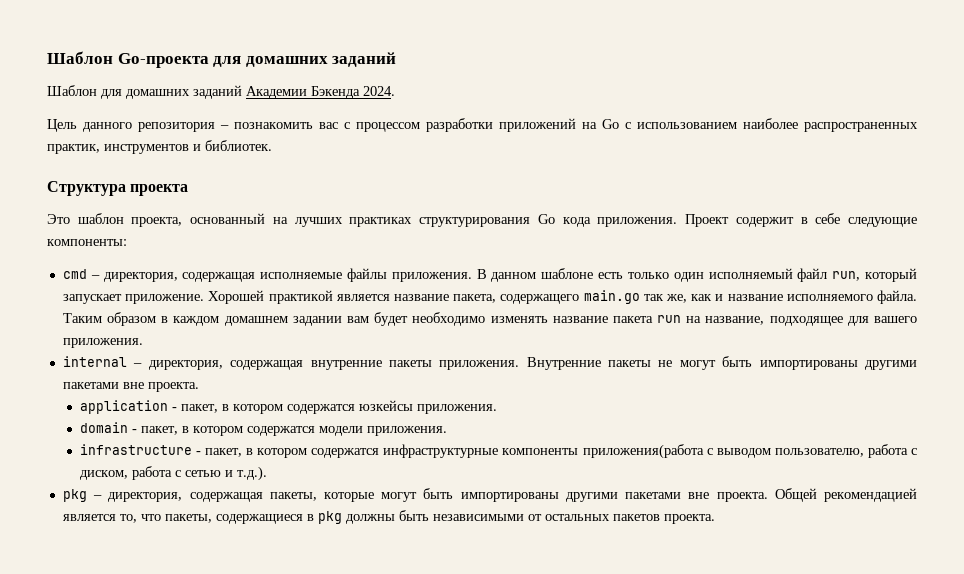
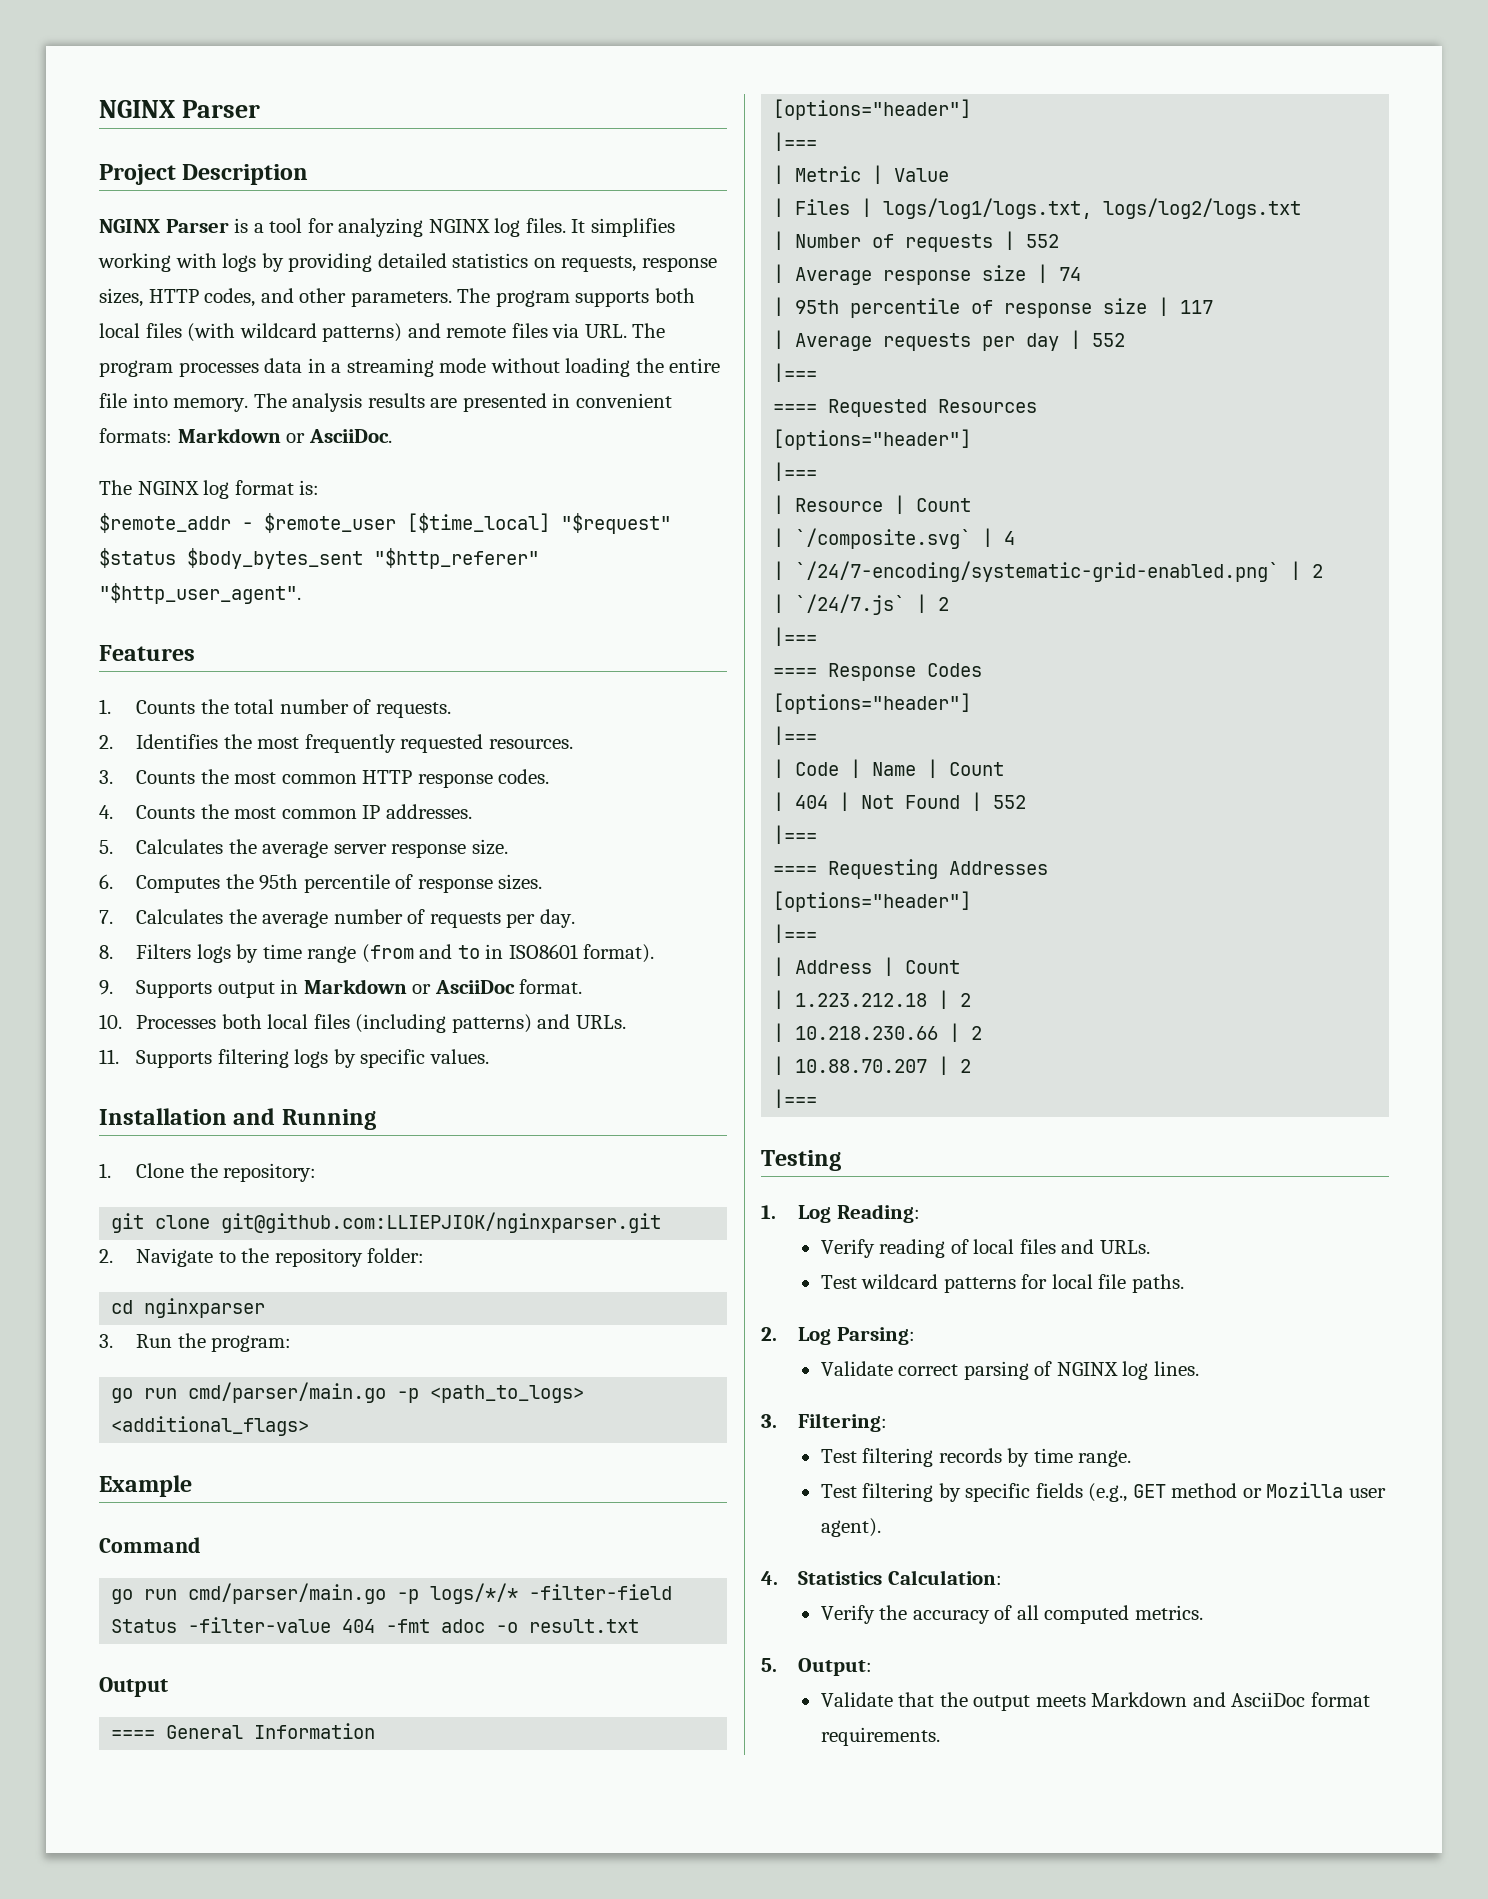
[47,51,397,68] [47,85,395,99] [47,118,918,132] [47,140,272,154] [47,181,189,196] [47,213,918,227] [47,239,127,246] [62,268,917,282] [62,290,918,304] [62,312,917,326] [62,338,143,348] [62,356,918,370] [62,382,199,392] [79,400,497,414] [79,422,447,436] [79,444,917,459] [79,466,267,481] [62,488,918,502] [62,510,715,524] Шаблон Go-проекта для домашних заданий // Шаблон для домашних заданий Академии Бэкенда 2024. // Цель данного репозитория – познакомить вас с процессом разработки приложений на Go с использованием наиболее распространенных практик, инструментов и библиотек. // Структура проекта // Это шаблон проекта, основанный на лучших практиках структурирования Go кода приложения. Проект содержит в себе следующие компоненты: // cmd – директория, содержащая исполняемые файлы приложения. В данном шаблоне есть только один исполняемый файл run, который запускает приложение. Хорошей практикой является название пакета, содержащего main.go так же, как и название исполняемого файла. Таким образом в каждом домашнем задании вам будет необходимо изменять название пакета run на название, подходящее для вашего приложения. // internal – директория, содержащая внутренние пакеты приложения. Внутренние пакеты не могут быть импортированы другими пакетами вне проекта. // application - пакет, в котором содержатся юзкейсы приложения. // domain - пакет, в котором содержатся модели приложения. // infrastructure - пакет, в котором содержатся инфраструктурные компоненты приложения(работа с выводом пользователю, работа с диском, работа с сетью и т.д.). // pkg – директория, содержащая пакеты, которые могут быть импортированы другими пакетами вне проекта. Общей рекомендацией является то, что пакеты, содержащиеся в pkg должны быть независимыми от остальных пакетов проекта. -> [99,100,261,118] [99,164,309,185] [99,218,675,237] [98,253,717,272] [99,288,695,307] [99,323,666,342] [99,358,721,377] [99,393,672,412] [99,428,392,443] [99,480,320,499] [99,513,671,534] [99,548,539,569] [99,583,301,604] [99,645,195,661] [99,699,451,718] [99,734,573,753] [99,769,550,788] [99,804,472,819] [99,839,508,858] [99,874,543,893] [99,909,575,928] [99,944,655,963] [99,979,583,998] [99,1014,626,1033] [99,1049,489,1068] [99,1108,376,1130] [99,1163,317,1182] [111,1212,662,1233] [99,1248,425,1267] [111,1298,266,1318] [99,1333,292,1352] [111,1382,585,1403] [111,1416,310,1436] [99,1475,192,1497] [99,1537,201,1553] [111,1583,673,1604] [111,1617,640,1633] [99,1677,168,1697] [111,1723,376,1739] [773,99,972,120] [773,132,818,151] [773,165,950,184] [773,198,1302,219] [773,231,1060,252] [773,264,1082,285] [773,297,1214,318] [773,330,1126,351] [773,363,818,382] [773,399,1038,417] [773,429,972,450] [773,462,818,481] [773,495,972,514] [773,528,1016,549] [773,561,1324,582] [773,594,950,615] [773,627,818,646] [773,663,983,681] [773,693,972,714] [773,726,818,745] [773,759,1005,778] [773,792,1027,811] [773,825,818,844] [773,859,1049,879] [773,891,972,912] [773,924,818,943] [773,957,961,976] [773,990,972,1009] [773,1023,983,1042] [773,1056,972,1075] [773,1089,818,1108] [761,1150,841,1171] [761,1204,920,1223] [820,1239,1150,1258] [820,1274,1184,1293] [761,1327,915,1345] [820,1361,1199,1380] [761,1413,887,1432] [820,1448,1132,1467] [820,1482,1386,1502] [820,1518,881,1537] [761,1570,1002,1585] [820,1605,1203,1624] [761,1658,872,1676] [820,1692,1370,1711] [820,1727,940,1746] NGINX Parser // Project Description // NGINX Parser is a tool for analyzing NGINX log files. It simplifies working with logs by providing detailed statistics on requests, response sizes, HTTP codes, and other parameters. The program supports both local files (with wildcard patterns) and remote files via URL. The program processes data in a streaming mode without loading the entire file into memory. The analysis results are presented in convenient formats: Markdown or AsciiDoc. // The NGINX log format is: // $remote_addr - $remote_user [$time_local] "$request" $status $body_bytes_sent "$http_referer" "$http_user_agent". // Features // 1. Counts the total number of requests. // 2. Identifies the most frequently requested resources. // 3. Counts the most common HTTP response codes. // 4. Counts the most common IP addresses. // 5. Calculates the average server response size. // 6. Computes the 95th percentile of response sizes. // 7. Calculates the average number of requests per day. // 8. Filters logs by time range (from and to in ISO8601 format). // 9. Supports output in Markdown or AsciiDoc format. // 10. Processes both local files (including patterns) and URLs. // 11. Supports filtering logs by specific values. // Installation and Running // 1. Clone the repository: // git clone git@github.com:LLIEPJIOK/nginxparser.git // 2. Navigate to the repository folder: // cd nginxparser // 3. Run the program: // go run cmd/parser/main.go -p <path_to_logs> <additional_flags> // Example // Command // go run cmd/parser/main.go -p logs/*/* -filter-field Status -filter-value 404 -fmt adoc -o result.txt // Output // ==== General Information // [options="header"] // |=== // | Metric | Value // | Files | logs/log1/logs.txt, logs/log2/logs.txt // | Number of requests | 552 // | Average response size | 74 // | 95th percentile of response size | 117 // | Average requests per day | 552 // |=== // ==== Requested Resources // [options="header"] // |=== // | Resource | Count // | `/composite.svg` | 4 // | `/24/7-encoding/systematic-grid-enabled.png` | 2 // | `/24/7.js` | 2 // |=== // ==== Response Codes // [options="header"] // |=== // | Code | Name | Count // | 404 | Not Found | 552 // |=== // ==== Requesting Addresses // [options="header"] // |=== // | Address | Count // | 1.223.212.18 | 2 // | 10.218.230.66 | 2 // | 10.88.70.207 | 2 // |=== // Testing // 1. Log Reading: // Verify reading of local files and URLs. // Test wildcard patterns for local file paths. // 2. Log Parsing: // Validate correct parsing of NGINX log lines. // 3. Filtering: // Test filtering records by time range. // Test filtering by specific fields (e.g., GET method or Mozilla user agent). // 4. Statistics Calculation: // Verify the accuracy of all computed metrics. // 5. Output: // Validate that the output meets Markdown and AsciiDoc format requirements.

